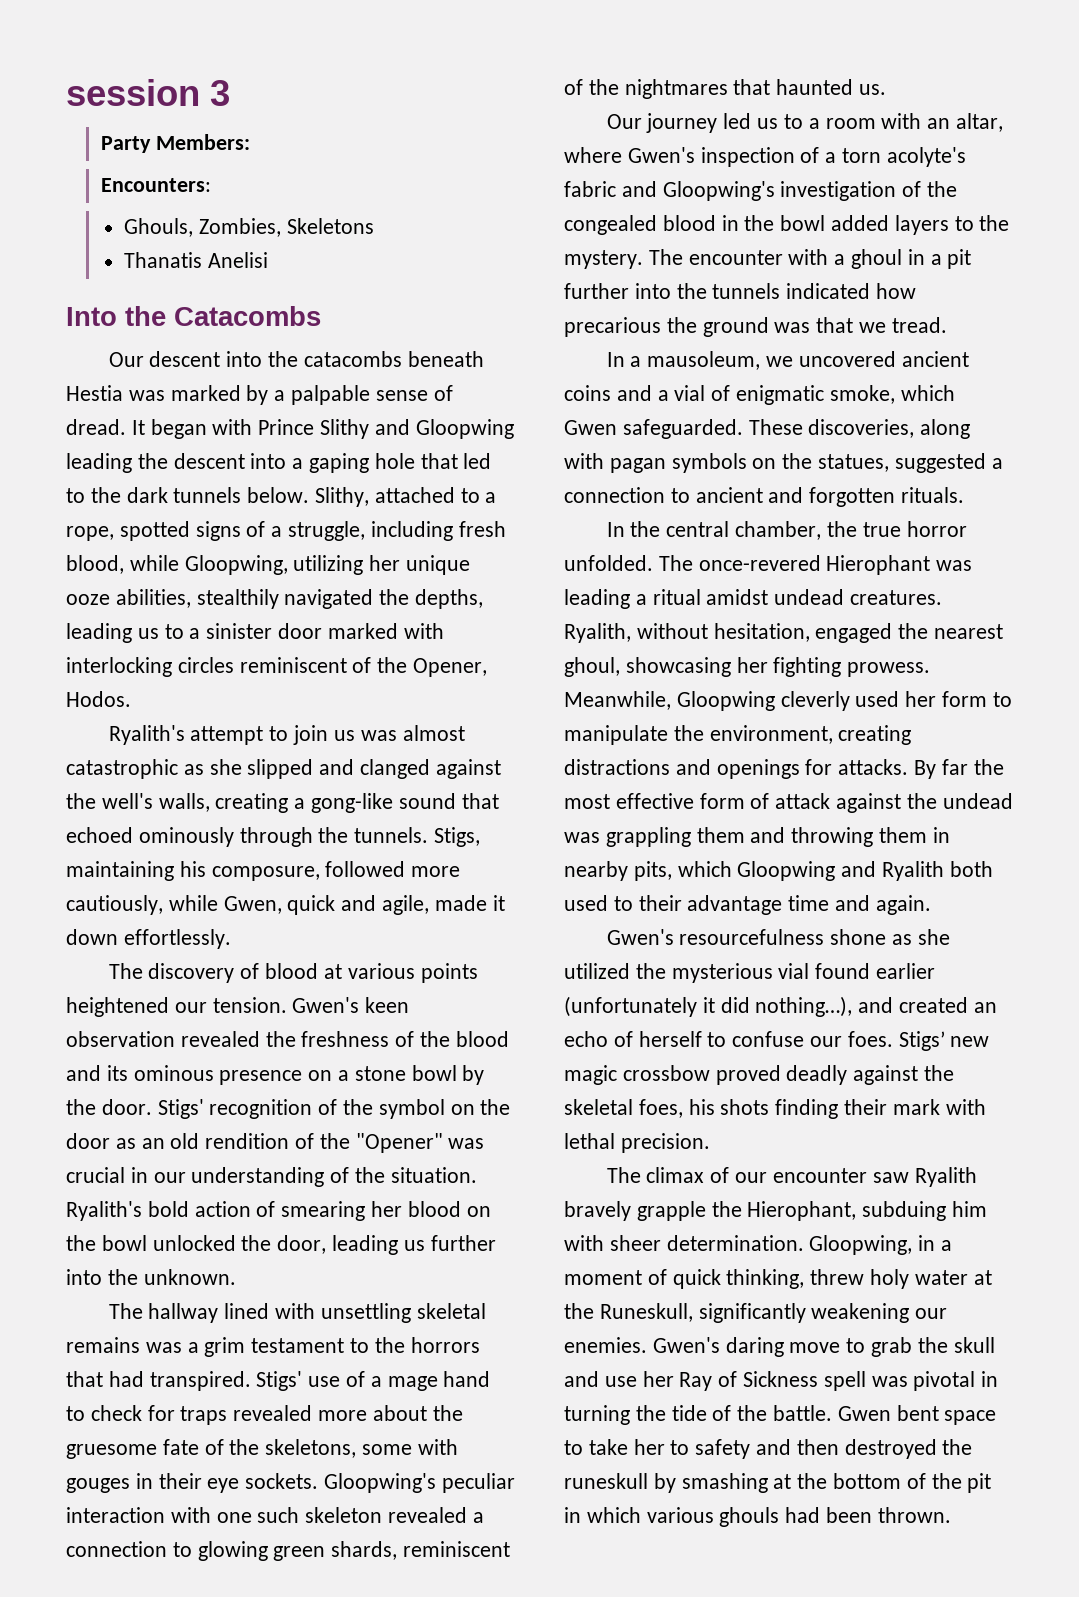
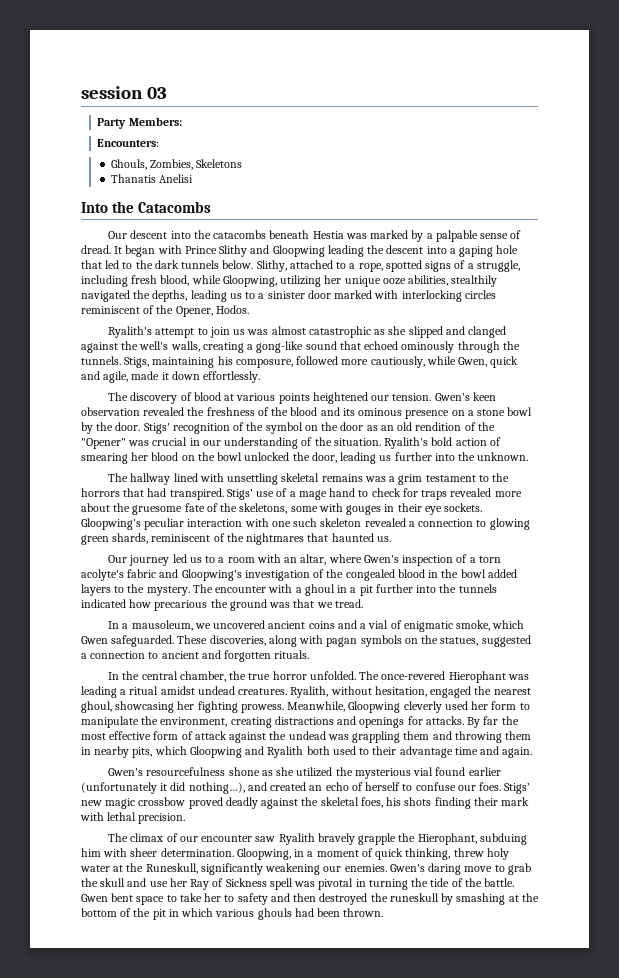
[210,80,230,106] 3 -> [147,87,168,99] 03

